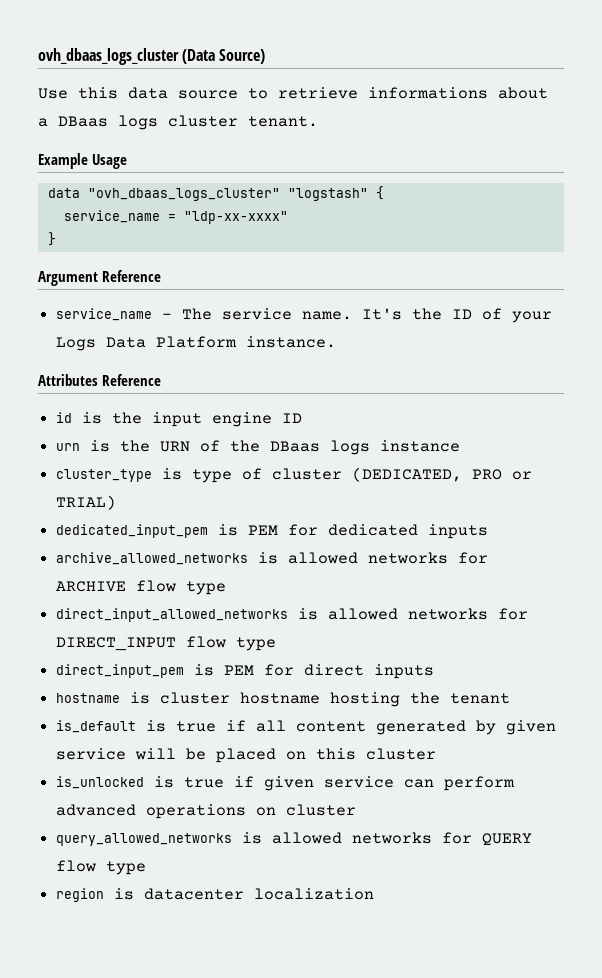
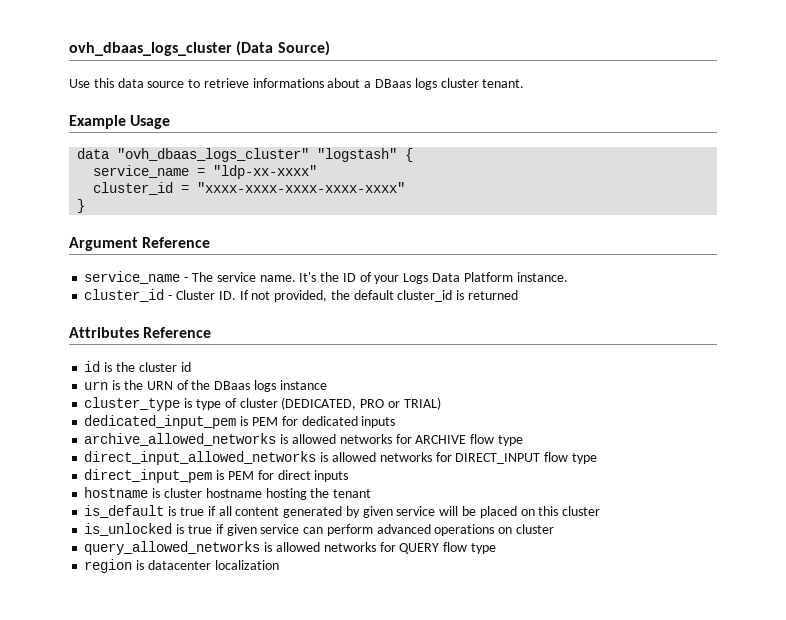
(288, 217) none -> [93,182,406,195] // cluster_id = "xxxx-xxxx-xxxx-xxxx-xxxx"
(337, 342) none -> [84,289,518,302] // cluster_id - Cluster ID. If not provided, the default cluster_id is returned
[152,412,303,427] input engine ID -> [138,362,191,372] cluster id

